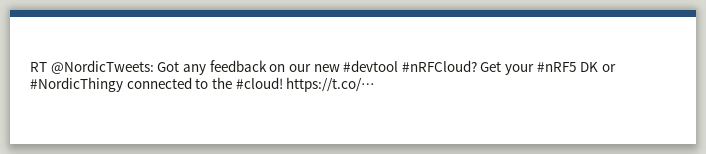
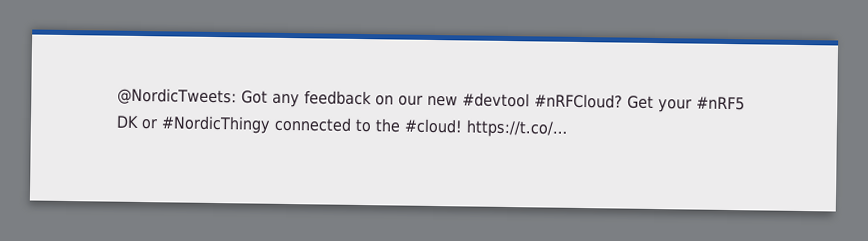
[30,62,47,72] RT -> (117, 96) none

